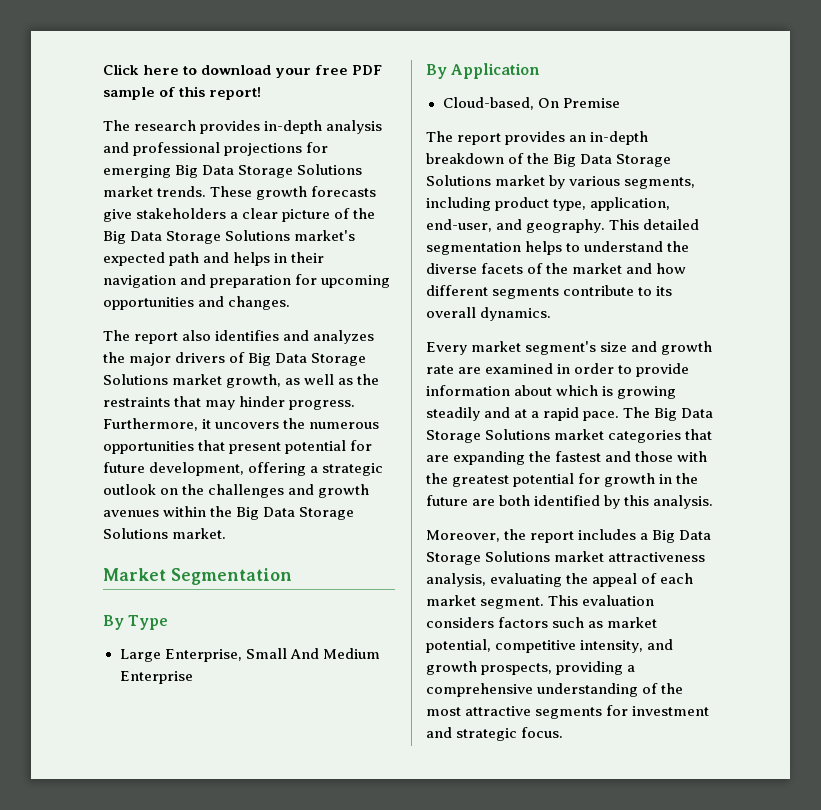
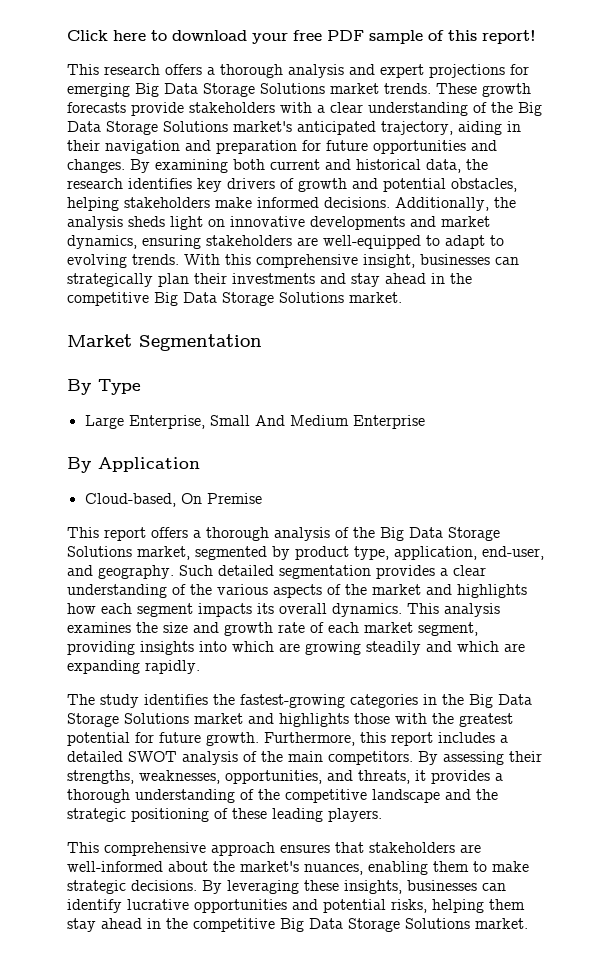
[103,120,323,134] The research provides in-depth -> [67,64,283,78] This research offers a thorough
[133,142,221,156] professional -> [380,64,424,78] expert
[103,208,331,222] give stakeholders a clear picture -> [131,102,468,116] provide stakeholders with a clear understanding
[103,252,271,266] expected path and helps -> [297,121,502,135] anticipated trajectory, aiding
[321,275,391,288] upcoming -> [326,140,368,151] future
[103,330,375,344] [103,352,367,366] [103,374,380,388] [103,396,356,410] [103,418,380,431] [103,440,373,454] [103,462,384,476] [103,484,370,498] [103,506,233,517] // The report also identifies and analyzes the major drivers of Big Data Storage Solutions market growth, as well as the restraints that may hinder progress. Furthermore, it uncovers the numerous opportunities that present potential for future development, offering a strategic outlook on the challenges and growth avenues within the -> [130,159,488,173] [67,178,517,192] [67,197,516,211] [67,216,490,230] [67,235,504,249] [67,254,519,268] [67,273,472,287] [67,292,149,306] By examining both current and historical data, the research identifies key drivers of growth and potential obstacles, helping stakeholders make informed decisions. Additionally, the analysis sheds light on innovative developments and market dynamics, ensuring stakeholders are well-equipped to adapt to evolving trends. With this comprehensive insight, businesses can strategically plan their investments and stay ahead in the competitive
[426,131,649,145] [426,153,672,167] [426,175,696,189] [426,197,491,211] The report provides an in-depth breakdown of the Big Data Storage Solutions market by various segments, including -> [67,527,500,541] [67,546,290,560] This report offers a thorough analysis of the Big Data Storage Solutions market, segmented by
[609,219,640,230] This -> [179,565,213,576] Such
[525,241,690,255] [426,263,687,274] [426,285,673,299] [426,307,552,321] [426,341,713,355] [426,363,690,377] [426,385,677,399] [426,407,714,421] [426,429,713,443] [426,451,632,465] helps to understand the diverse facets of the market and how different segments contribute to its overall dynamics. // Every market segment's size and growth rate are examined in order to provide information about which is growing steadily and at a rapid pace. The Big Data Storage Solutions market categories that are expanding the fastest and -> [376,565,486,579] [67,584,527,598] [67,603,500,617] [67,622,478,636] [67,641,525,655] [67,660,200,674] [67,694,532,708] [67,713,349,727] provides a clear understanding of the various aspects of the market and highlights how each segment impacts its overall dynamics. This analysis examines the size and growth rate of each market segment, providing insights into which are growing steadily and which are expanding rapidly. // The study identifies the fastest-growing categories in the Big Data Storage Solutions market and highlights
[604,473,699,487] [426,495,714,509] [426,529,712,543] [426,551,706,565] [426,573,694,587] [426,595,655,609] [426,617,658,628] [426,639,674,653] [426,661,636,675] [426,683,684,697] [426,705,710,719] [426,727,564,741] growth in the future are both identified by this analysis. // Moreover, the report includes a Big Data Storage Solutions market attractiveness analysis, evaluating the appeal of each market segment. This evaluation considers factors such as market potential, competitive intensity, and growth prospects, providing a comprehensive understanding of the most attractive segments for investment and strategic focus. -> [159,732,508,746] [67,751,542,765] [67,770,503,784] [67,789,498,803] [67,808,382,822] [67,842,481,856] [67,861,529,875] [67,880,506,894] [67,899,525,913] [67,918,528,932] future growth. Furthermore, this report includes a detailed SWOT analysis of the main competitors. By assessing their strengths, weaknesses, opportunities, and threats, it provides a thorough understanding of the competitive landscape and the strategic positioning of these leading players. // This comprehensive approach ensures that stakeholders are well-informed about the market's nuances, enabling them to make strategic decisions. By leveraging these insights, businesses can identify lucrative opportunities and potential risks, helping them stay ahead in the competitive Big Data Storage Solutions market.

